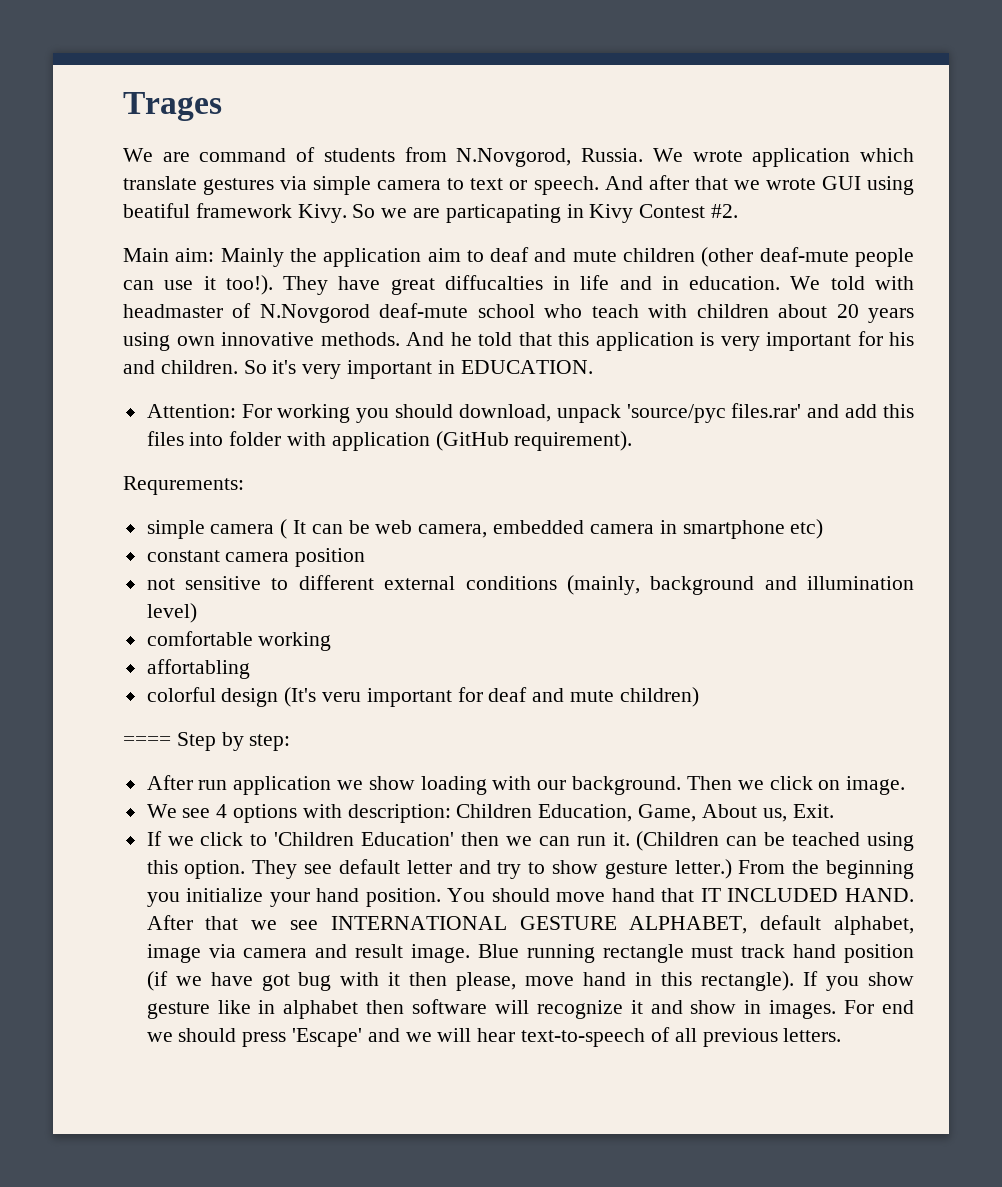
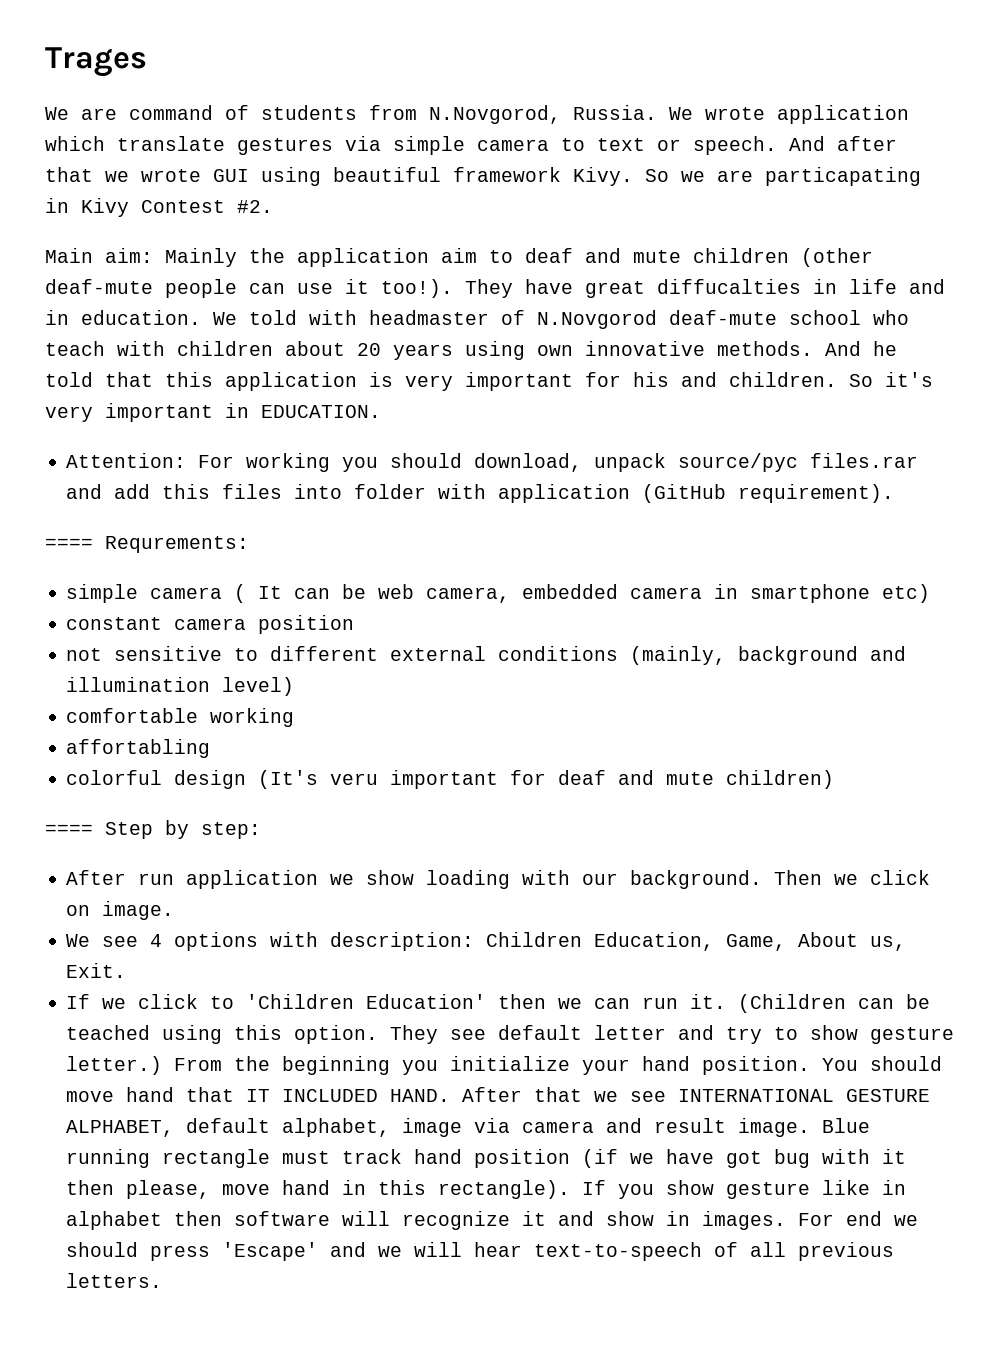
[123,203,190,218] beatiful -> [333,167,441,182] beautiful
[626,403,802,423] 'source/pyc files.rar' -> [678,453,919,472] source/pyc files.rar
(633, 441) none -> [45,538,93,549] ====

